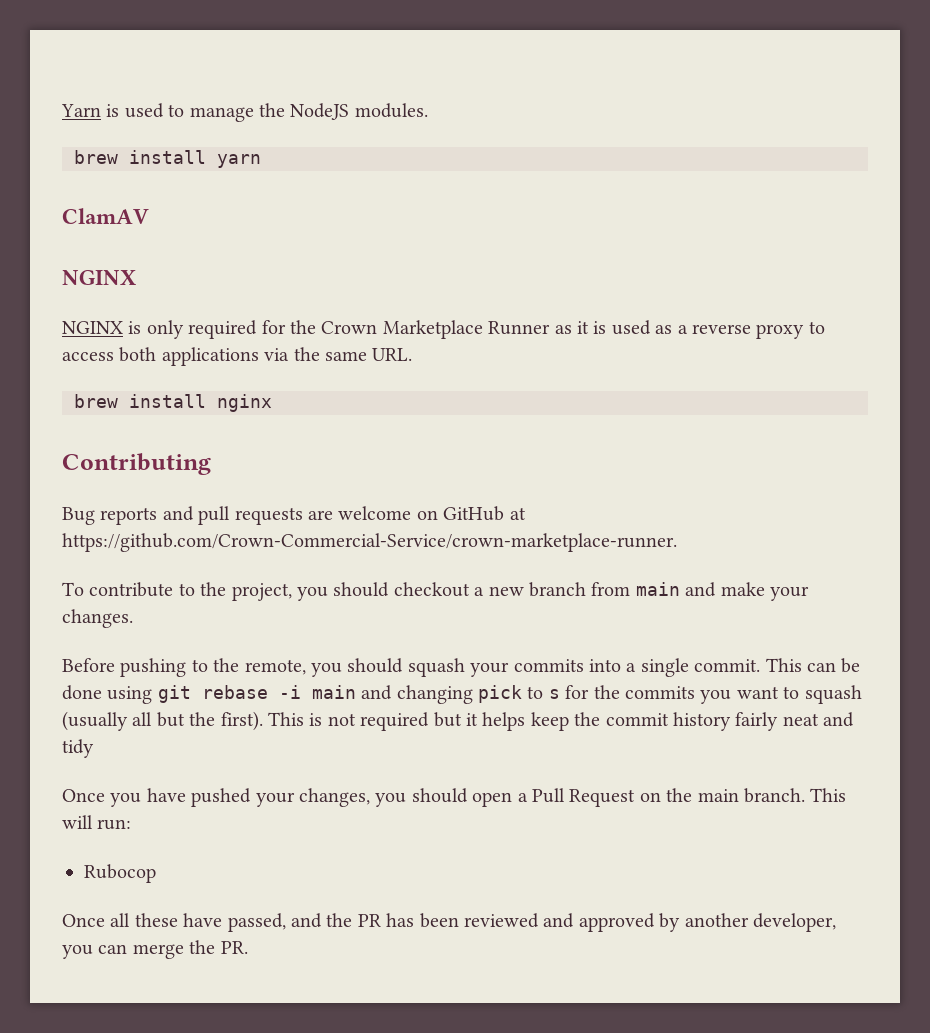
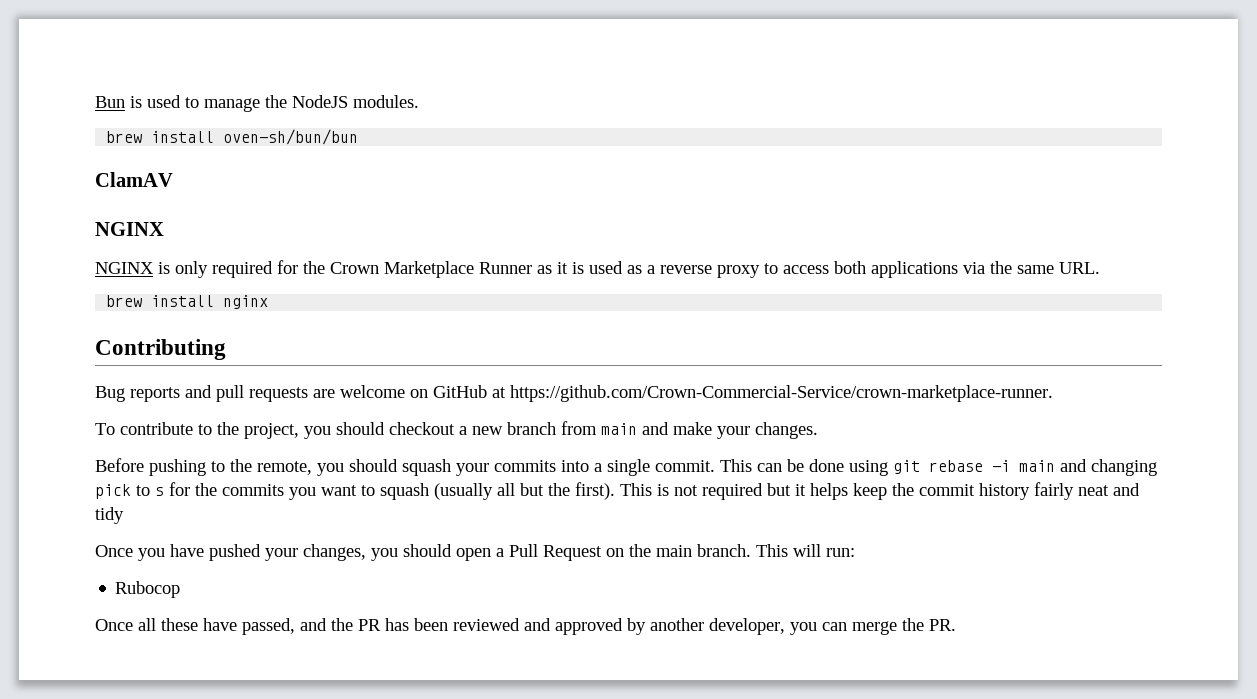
[61,104,101,117] Yarn -> [95,96,125,108] Bun
[217,154,261,168] yarn -> [223,129,359,145] oven-sh/bun/bun

